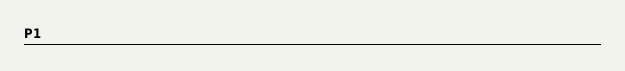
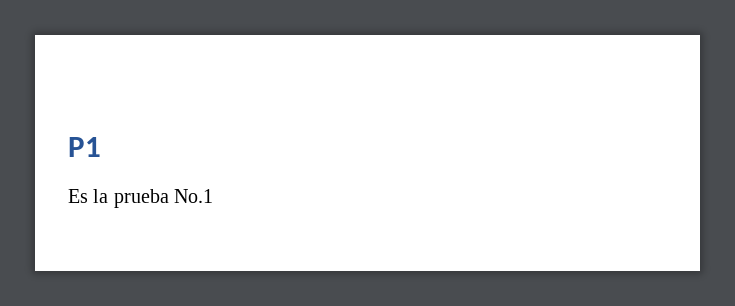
(41, 33) none -> [68,189,214,208] // Es la prueba No.1

